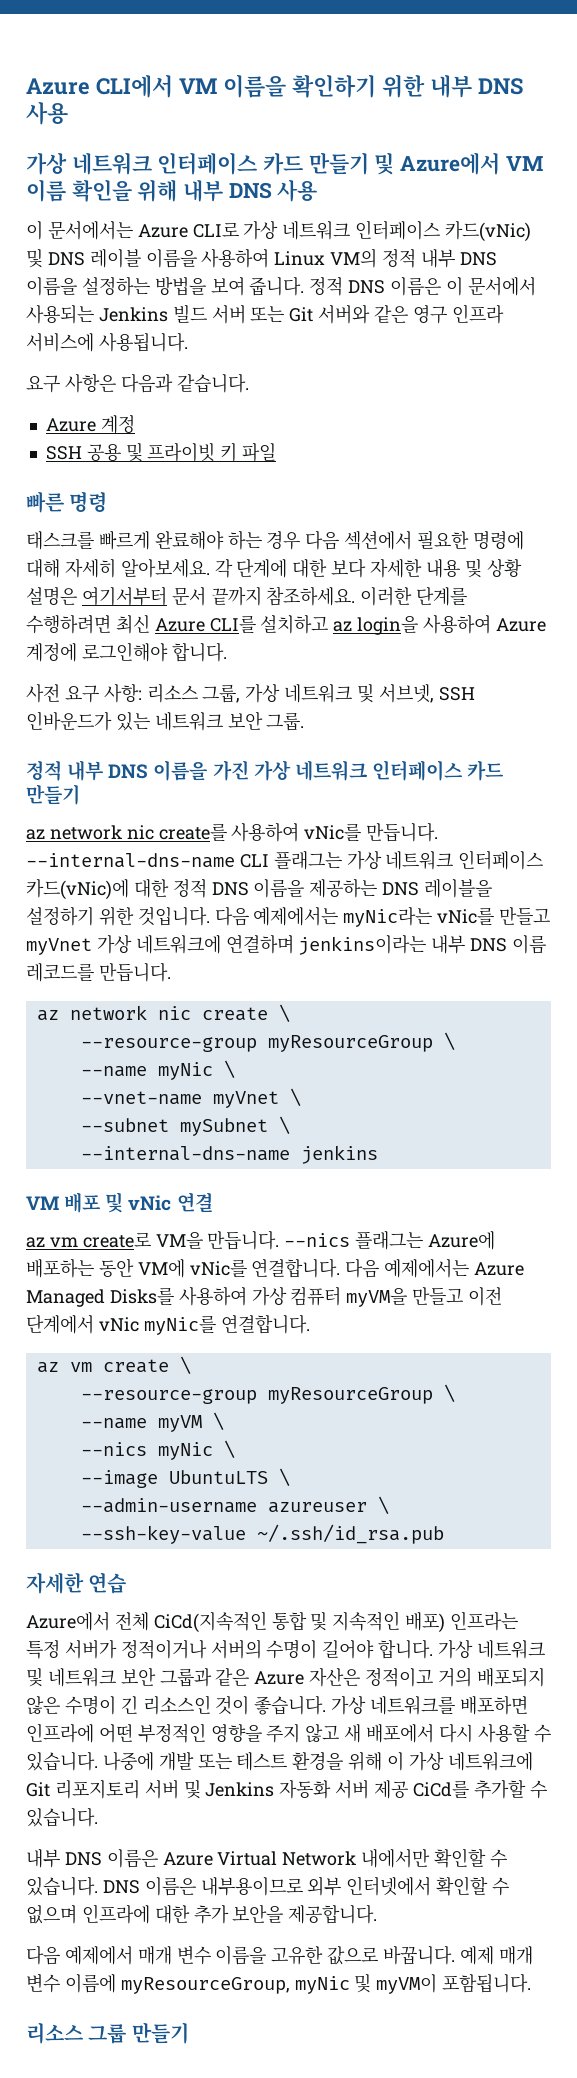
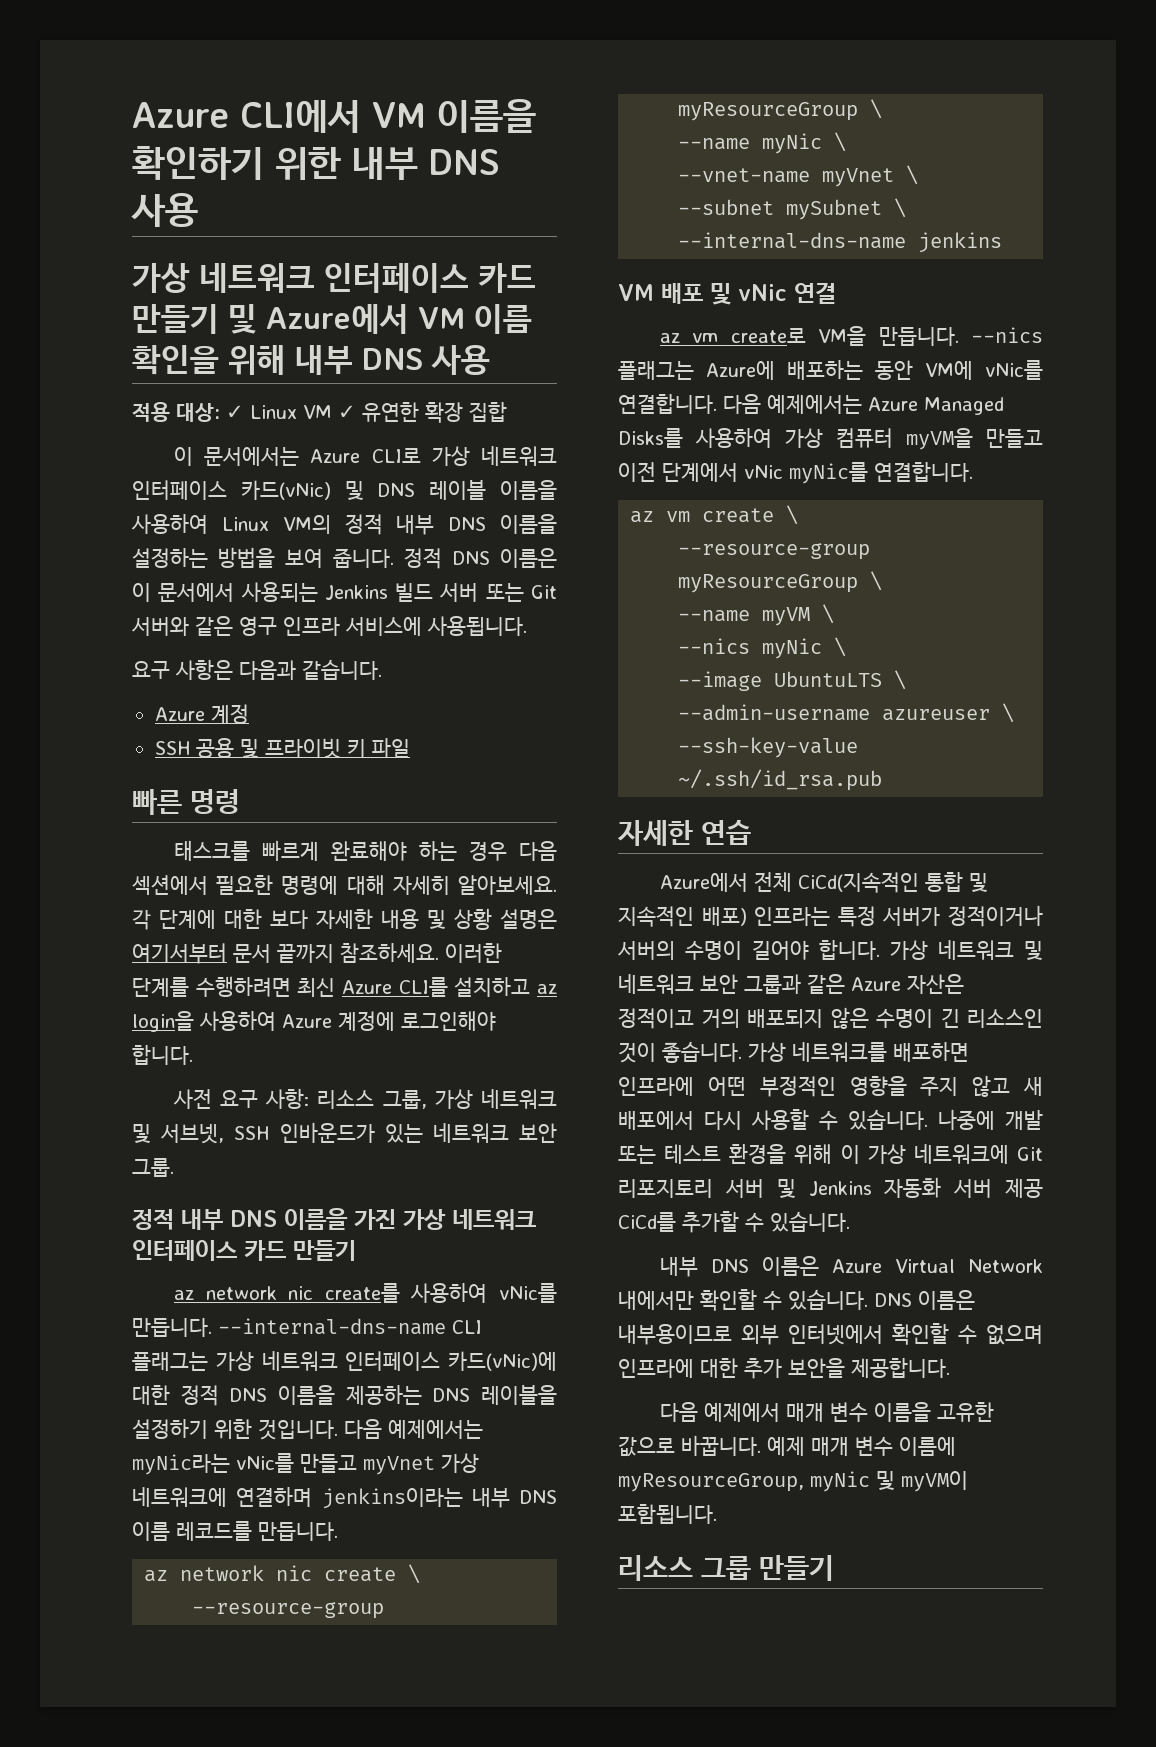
(318, 190) none -> [132,401,507,423] // 적용 대상: ✓ Linux VM ✓ 유연한 확장 집합

